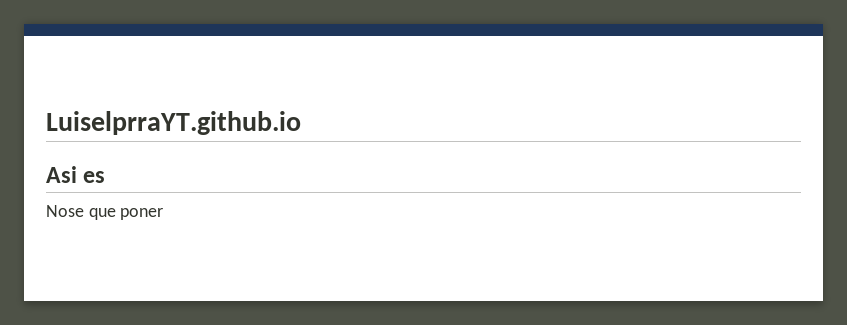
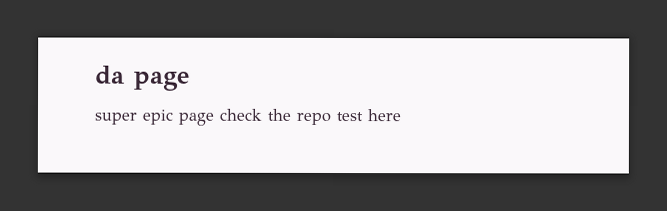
[46,111,301,135] [46,166,106,183] [46,205,164,220] LuiselprraYT.github.io // Asi es // Nose que poner -> [95,65,190,91] [94,108,401,126] da page // super epic page check the repo test here

